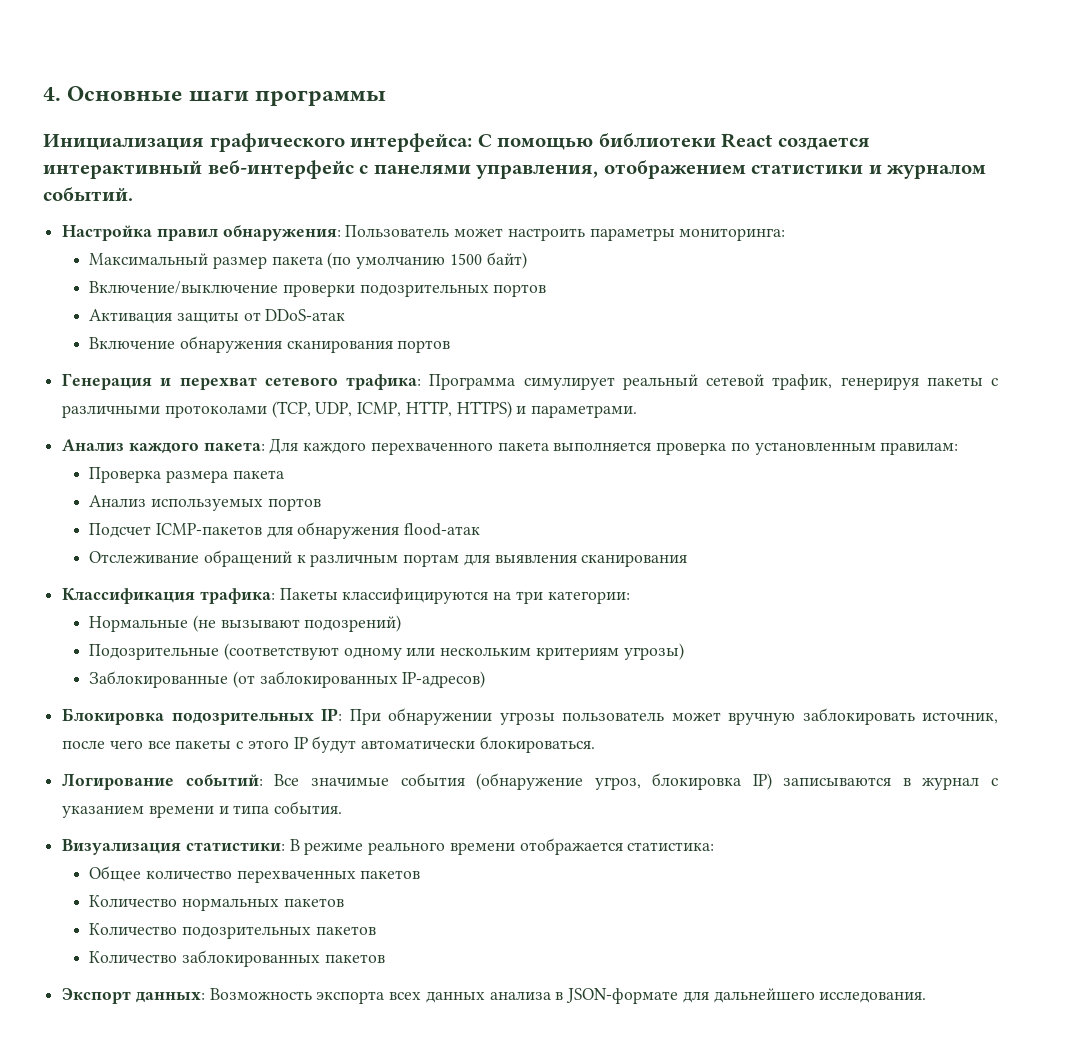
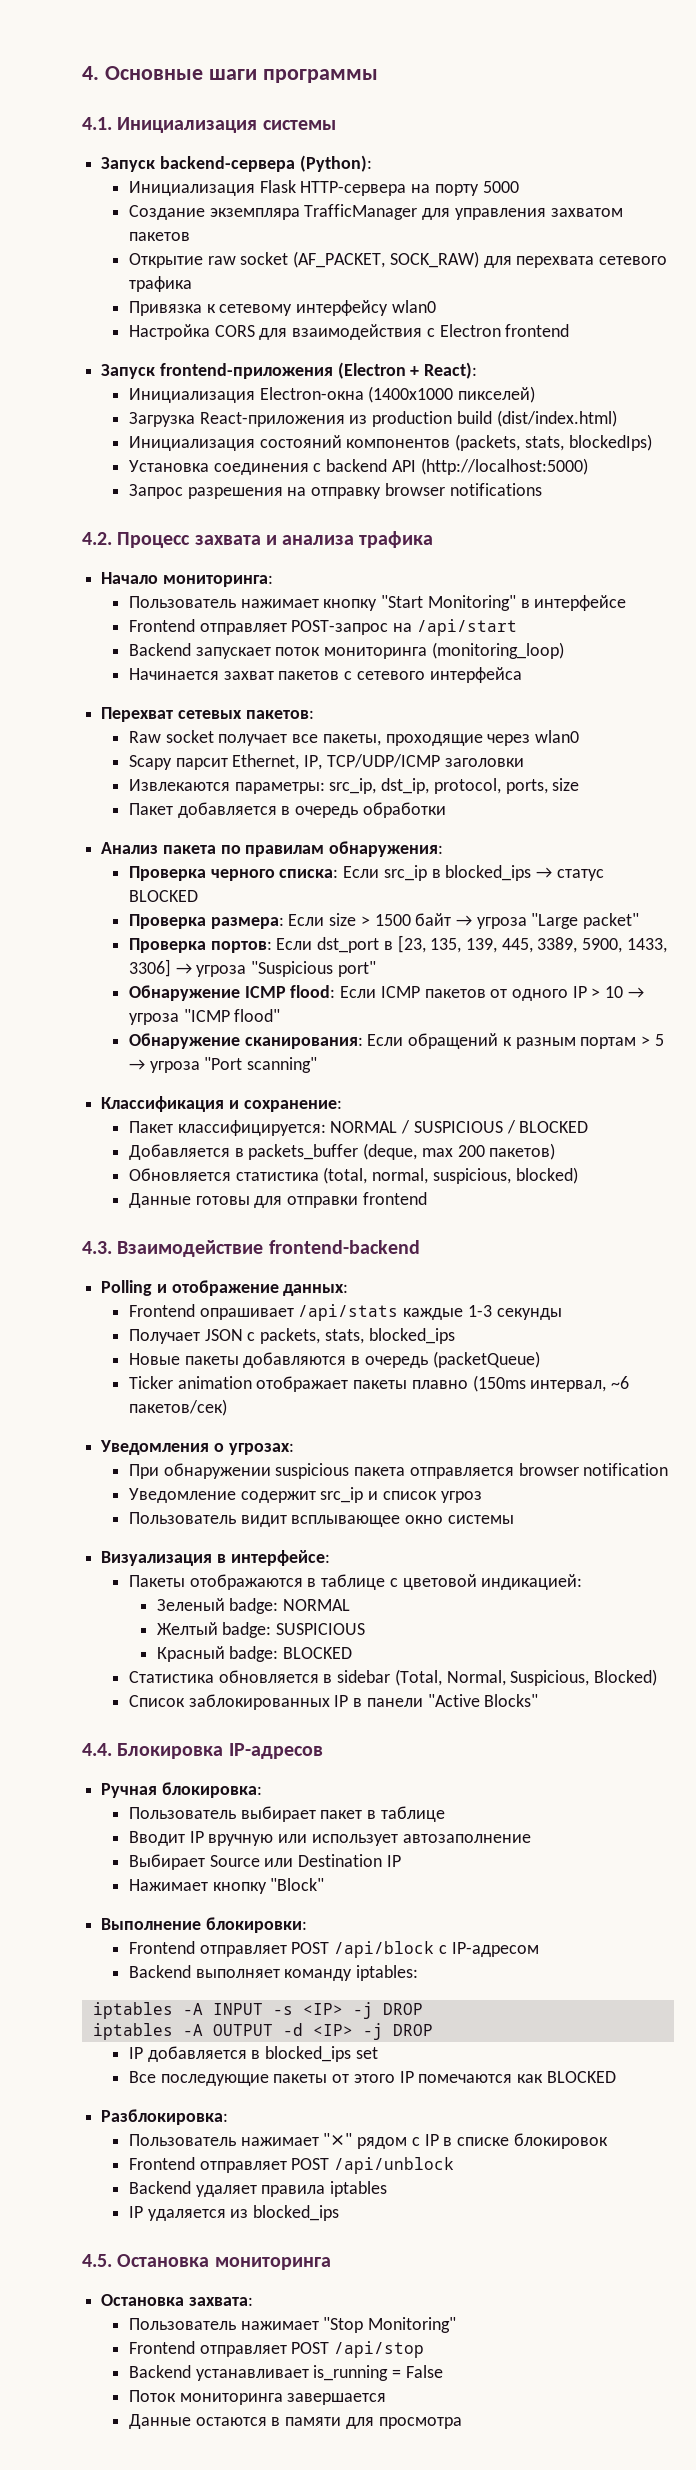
[43,133,870,152] [43,160,987,179] [43,187,133,201] [62,225,786,241] [89,252,527,269] [89,281,547,297] [89,309,346,324] [89,336,451,353] [62,373,998,390] [62,401,638,418] [62,438,959,455] [89,467,284,483] [89,495,321,511] [89,522,481,539] [89,550,688,567] [62,588,630,604] [89,615,402,632] [89,643,684,660] [89,671,486,688] [62,708,999,725] [62,736,595,753] [62,773,998,790] [62,801,343,818] [62,838,715,855] [89,866,421,883] [89,895,344,911] [89,923,376,939] [89,950,385,967] [62,988,927,1004] Инициализация графического интерфейса: С помощью библиотеки React создается интерактивный веб-интерфейс с панелями управления, отображением статистики и журналом событий. // Настройка правил обнаружения: Пользователь может настроить параметры мониторинга: // Максимальный размер пакета (по умолчанию 1500 байт) // Включение/выключение проверки подозрительных портов // Активация защиты от DDoS-атак // Включение обнаружения сканирования портов // Генерация и перехват сетевого трафика: Программа симулирует реальный сетевой трафик, генерируя пакеты с различными протоколами (TCP, UDP, ICMP, HTTP, HTTPS) и параметрами. // Анализ каждого пакета: Для каждого перехваченного пакета выполняется проверка по установленным правилам: // Проверка размера пакета // Анализ используемых портов // Подсчет ICMP-пакетов для обнаружения flood-атак // Отслеживание обращений к различным портам для выявления сканирования // Классификация трафика: Пакеты классифицируются на три категории: // Нормальные (не вызывают подозрений) // Подозрительные (соответствуют одному или нескольким критериям угрозы) // Заблокированные (от заблокированных IP-адресов) // Блокировка подозрительных IP: При обнаружении угрозы пользователь может вручную заблокировать источник, после чего все пакеты с этого IP будут автоматически блокироваться. // Логирование событий: Все значимые события (обнаружение угроз, блокировка IP) записываются в журнал с указанием времени и типа события. // Визуализация статистики: В режиме реального времени отображается статистика: // Общее количество перехваченных пакетов // Количество нормальных пакетов // Количество подозрительных пакетов // Количество заблокированных пакетов // Экспорт данных: Возможность экспорта всех данных анализа в JSON-формате для дальнейшего исследования. -> [82,117,336,133] [101,155,372,172] [128,180,519,196] [128,204,623,220] [128,232,190,241] [128,251,668,268] [128,276,192,292] [128,300,436,316] [128,324,570,340] [101,362,478,379] [128,386,536,403] [128,410,617,427] [128,434,652,451] [128,458,588,475] [128,483,542,499] [82,531,434,548] [101,572,273,587] [128,595,627,611] [128,619,517,636] [128,642,564,659] [128,667,522,683] [101,707,314,722] [128,730,580,746] [128,754,524,770] [128,778,580,794] [128,802,446,818] [101,841,444,857] [128,865,604,881] [128,890,198,902] [128,913,640,929] [128,935,667,953] [128,959,376,977] [128,985,644,1001] [128,1009,281,1025] [128,1033,664,1049] [128,1057,318,1073] [101,1096,342,1112] [128,1120,589,1136] [128,1143,556,1160] [128,1167,578,1184] [128,1192,427,1208] [82,1240,420,1257] [101,1280,349,1296] [128,1304,562,1321] [128,1328,455,1344] [128,1351,540,1368] [128,1375,630,1392] [128,1399,227,1416] [100,1440,294,1455] [128,1463,669,1479] [128,1487,482,1503] [128,1512,514,1527] [101,1550,330,1566] [128,1574,583,1590] [156,1598,351,1614] [156,1622,366,1638] [156,1646,353,1662] [128,1669,658,1686] [128,1694,539,1710] [82,1743,323,1759] [101,1782,262,1798] [128,1806,445,1822] [128,1831,531,1846] [128,1854,401,1870] [128,1878,325,1894] [101,1917,307,1933] [128,1941,539,1958] [128,1965,419,1981] [92,2002,423,2019] [92,2023,433,2040] [128,2046,378,2062] [128,2071,616,2086] [101,2109,229,2125] [128,2133,608,2149] [128,2157,455,2174] [128,2181,388,2197] [128,2205,340,2221] [82,2254,331,2270] [101,2294,253,2306] [128,2317,457,2333] [128,2341,425,2358] [128,2365,443,2381] [128,2390,387,2405] [128,2414,462,2429] 4.1. Инициализация системы // Запуск backend-сервера (Python): // Инициализация Flask HTTP-сервера на порту 5000 // Создание экземпляра TrafficManager для управления захватом пакетов // Открытие raw socket (AF_PACKET, SOCK_RAW) для перехвата сетевого трафика // Привязка к сетевому интерфейсу wlan0 // Настройка CORS для взаимодействия с Electron frontend // Запуск frontend-приложения (Electron + React): // Инициализация Electron-окна (1400x1000 пикселей) // Загрузка React-приложения из production build (dist/index.html) // Инициализация состояний компонентов (packets, stats, blockedIps) // Установка соединения с backend API (http://localhost:5000) // Запрос разрешения на отправку browser notifications // 4.2. Процесс захвата и анализа трафика // Начало мониторинга: // Пользователь нажимает кнопку "Start Monitoring" в интерфейсе // Frontend отправляет POST-запрос на /api/start // Backend запускает поток мониторинга (monitoring_loop) // Начинается захват пакетов с сетевого интерфейса // Перехват сетевых пакетов: // Raw socket получает все пакеты, проходящие через wlan0 // Scapy парсит Ethernet, IP, TCP/UDP/ICMP заголовки // Извлекаются параметры: src_ip, dst_ip, protocol, ports, size // Пакет добавляется в очередь обработки // Анализ пакета по правилам обнаружения: // Проверка черного списка: Если src_ip в blocked_ips → статус BLOCKED // Проверка размера: Если size > 1500 байт → угроза "Large packet" // Проверка портов: Если dst_port в [23, 135, 139, 445, 3389, 5900, 1433, 3306] → угроза "Suspicious port" // Обнаружение ICMP flood: Если ICMP пакетов от одного IP > 10 → угроза "ICMP flood" // Обнаружение сканирования: Если обращений к разным портам > 5 → угроза "Port scanning" // Классификация и сохранение: // Пакет классифицируется: NORMAL / SUSPICIOUS / BLOCKED // Добавляется в packets_buffer (deque, max 200 пакетов) // Обновляется статистика (total, normal, suspicious, blocked) // Данные готовы для отправки frontend // 4.3. Взаимодействие frontend-backend // Polling и отображение данных: // Frontend опрашивает /api/stats каждые 1-3 секунды // Получает JSON с packets, stats, blocked_ips // Новые пакеты добавляются в очередь (packetQueue) // Ticker animation отображает пакеты плавно (150ms интервал, ~6 пакетов/сек) // Уведомления о угрозах: // При обнаружении suspicious пакета отправляется browser notification // Уведомление содержит src_ip и список угроз // Пользователь видит всплывающее окно системы // Визуализация в интерфейсе: // Пакеты отображаются в таблице с цветовой индикацией: // Зеленый badge: NORMAL // Желтый badge: SUSPICIOUS // Красный badge: BLOCKED // Статистика обновляется в sidebar (Total, Normal, Suspicious, Blocked) // Список заблокированных IP в панели "Active Blocks" // 4.4. Блокировка IP-адресов // Ручная блокировка: // Пользователь выбирает пакет в таблице // Вводит IP вручную или использует автозаполнение // Выбирает Source или Destination IP // Нажимает кнопку "Block" // Выполнение блокировки: // Frontend отправляет POST /api/block с IP-адресом // Backend выполняет команду iptables: // iptables -A INPUT -s <IP> -j DROP // iptables -A OUTPUT -d <IP> -j DROP // IP добавляется в blocked_ips set // Все последующие пакеты от этого IP помечаются как BLOCKED // Разблокировка: // Пользователь нажимает "⨯" рядом с IP в списке блокировок // Frontend отправляет POST /api/unblock // Backend удаляет правила iptables // IP удаляется из blocked_ips // 4.5. Остановка мониторинга // Остановка захвата: // Пользователь нажимает "Stop Monitoring" // Frontend отправляет POST /api/stop // Backend устанавливает is_running = False // Поток мониторинга завершается // Данные остаются в памяти для просмотра

